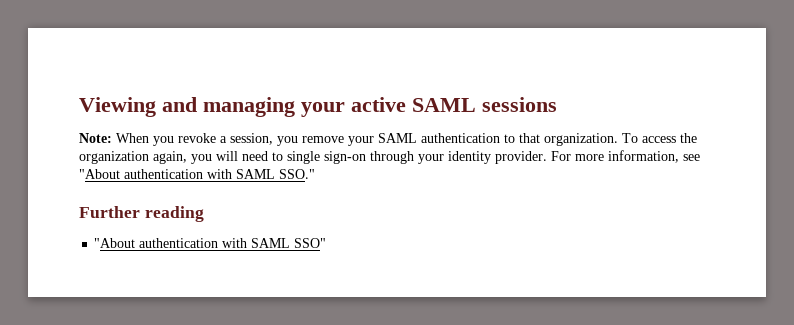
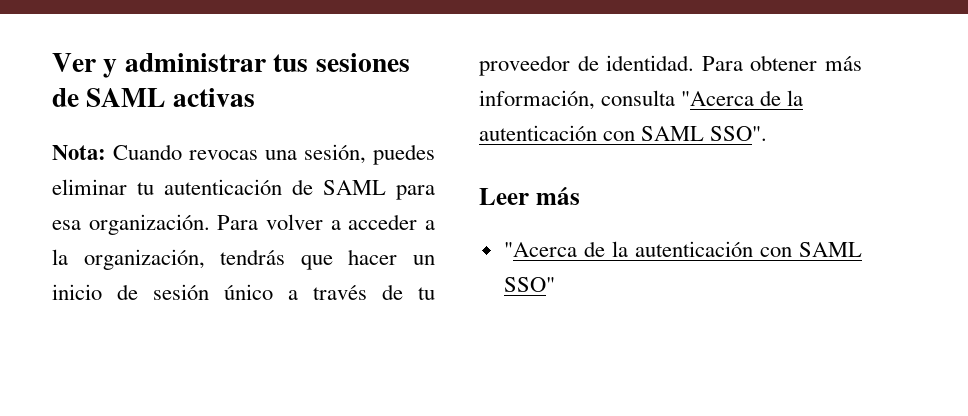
[79,97,557,117] [79,133,697,146] [79,150,700,164] [79,169,315,179] [79,206,204,222] [94,238,248,248] Viewing and managing your active SAML sessions // Note: When you revoke a session, you remove your SAML authentication to that organization. To access the organization again, you will need to single sign-on through your identity provider. For more information, see "About authentication with SAML SSO." // Further reading // "About authentication with -> [52,53,410,78] [52,88,255,107] [52,144,435,165] [52,179,435,200] [52,214,436,235] [52,249,435,270] [52,284,435,300] [479,55,862,76] [479,90,804,110] [479,125,768,141] [479,187,580,205] [503,241,792,257] Ver y administrar tus sesiones de SAML activas // Nota: Cuando revocas una sesión, puedes eliminar tu autenticación de SAML para esa organización. Para volver a acceder a la organización, tendrás que hacer un inicio de sesión único a través de tu proveedor de identidad. Para obtener más información, consulta "Acerca de la autenticación con SAML SSO". // Leer más // "Acerca de la autenticación con

